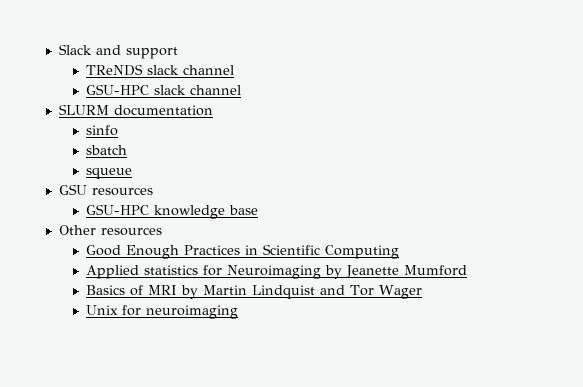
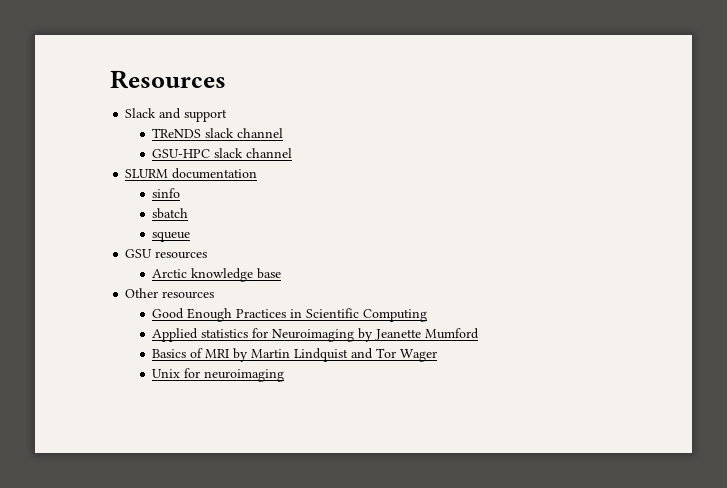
(58, 49) none -> [110,70,226,89] Resources //
[85,204,149,215] GSU-HPC -> [152,269,188,278] Arctic

